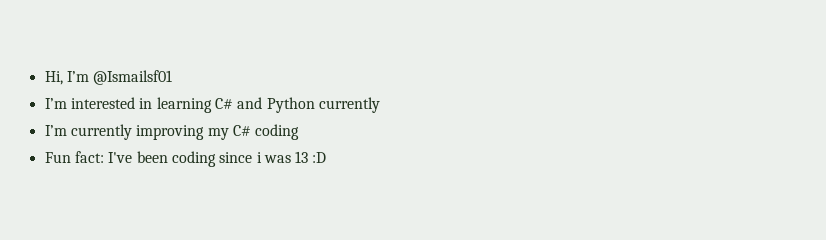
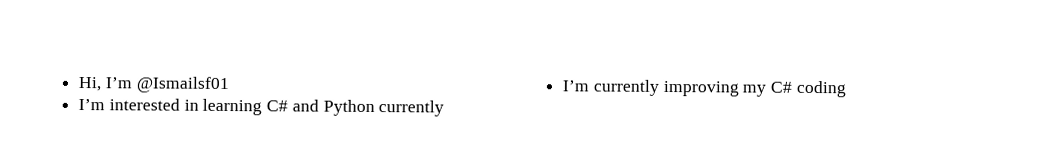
[44,151,327,167] // Fun fact: I've been coding since i was 13 :D -> (846, 89) none

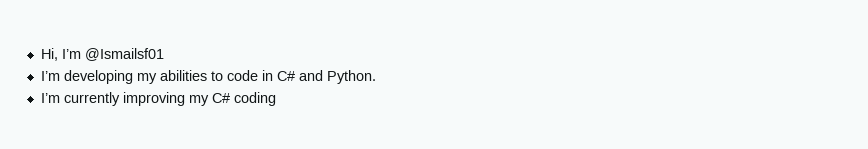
[108,98,445,117] interested in learning C# and Python currently -> [63,70,376,84] developing my abilities to code in C# and Python.

